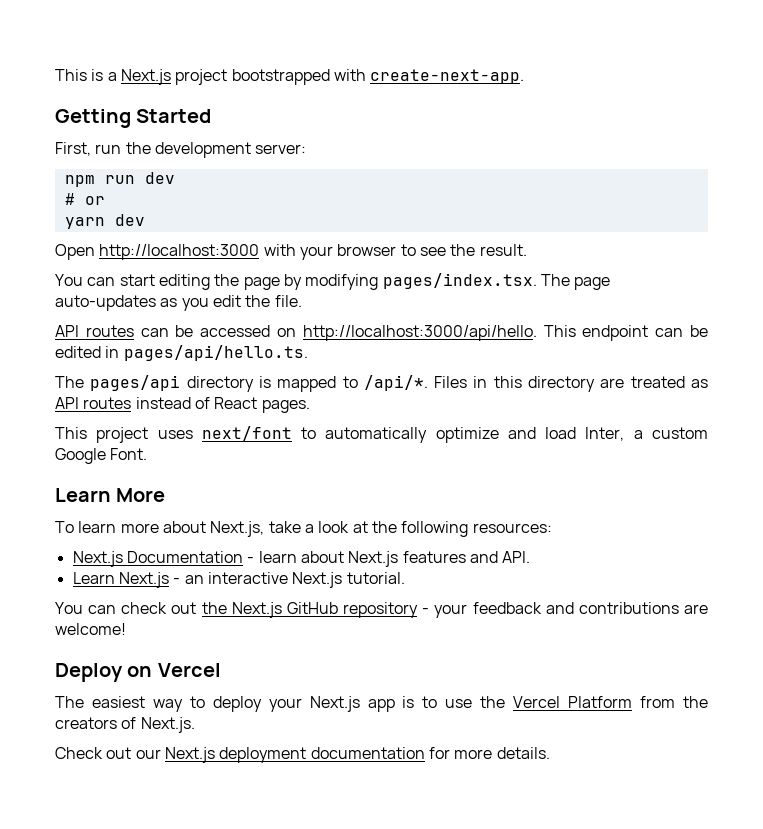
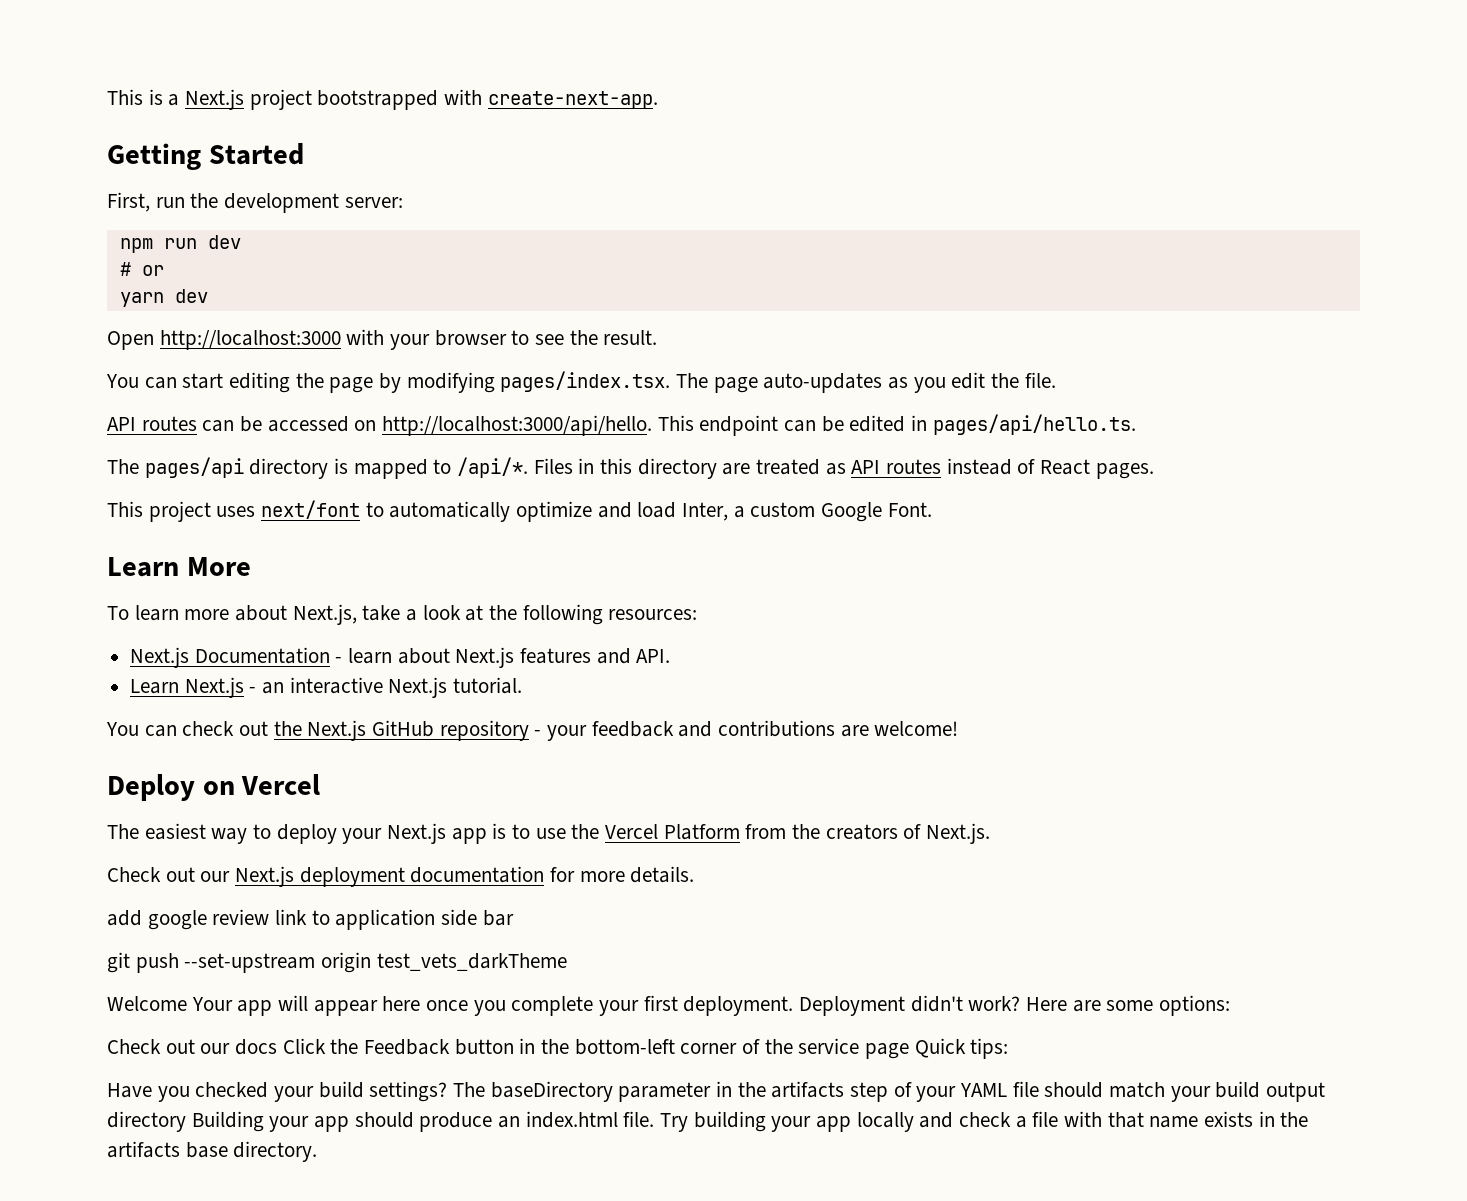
(550, 753) none -> [107,909,514,930] [107,952,567,973] [107,995,1231,1016] [107,1038,1009,1059] [107,1081,1326,1102] [107,1111,1309,1132] [107,1141,318,1162] // add google review link to application side bar // git push --set-upstream origin test_vets_darkTheme // Welcome Your app will appear here once you complete your first deployment. Deployment didn't work? Here are some options: // Check out our docs Click the Feedback button in the bottom-left corner of the service page Quick tips: // Have you checked your build settings? The baseDirectory parameter in the artifacts step of your YAML file should match your build output directory Building your app should produce an index.html file. Try building your app locally and check a file with that name exists in the artifacts base directory.

